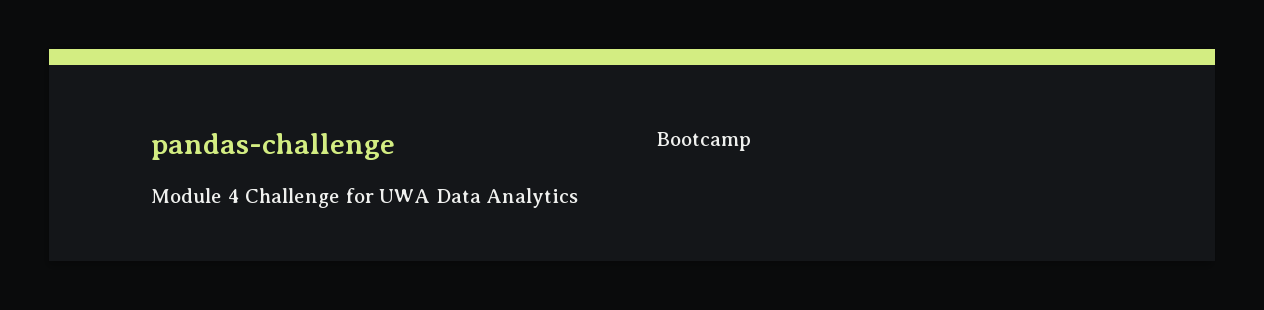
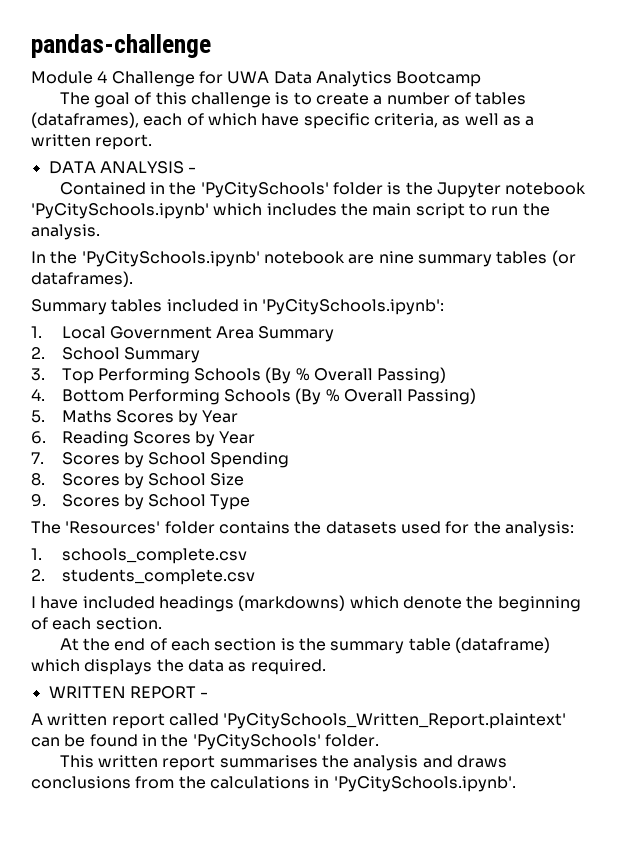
(751, 141) none -> [59,92,527,108] [31,112,535,129] [31,134,153,150] [48,161,197,174] [59,182,587,198] [31,203,550,219] [31,224,100,240] [31,250,576,267] [31,271,133,287] [31,299,445,315] [31,326,335,342] [31,347,200,363] [31,367,447,384] [31,388,477,405] [31,410,239,426] [31,431,256,447] [31,452,290,468] [31,473,245,489] [31,494,251,510] [31,521,574,537] [31,548,247,564] [31,569,255,585] [31,595,581,612] [31,617,162,630] [59,637,550,654] [31,659,326,675] [48,686,209,699] [31,713,567,729] [31,734,379,750] [59,755,508,771] [31,776,516,792] // The goal of this challenge is to create a number of tables (dataframes), each of which have specific criteria, as well as a written report. // DATA ANALYSIS - // Contained in the 'PyCitySchools' folder is the Jupyter notebook 'PyCitySchools.ipynb' which includes the main script to run the analysis. // In the 'PyCitySchools.ipynb' notebook are nine summary tables (or dataframes). // Summary tables included in 'PyCitySchools.ipynb': // 1. Local Government Area Summary // 2. School Summary // 3. Top Performing Schools (By % Overall Passing) // 4. Bottom Performing Schools (By % Overall Passing) // 5. Maths Scores by Year // 6. Reading Scores by Year // 7. Scores by School Spending // 8. Scores by School Size // 9. Scores by School Type // The 'Resources' folder contains the datasets used for the analysis: // 1. schools_complete.csv // 2. students_complete.csv // I have included headings (markdowns) which denote the beginning of each section. // At the end of each section is the summary table (dataframe) which displays the data as required. // WRITTEN REPORT - // A written report called 'PyCitySchools_Written_Report.plaintext' can be found in the 'PyCitySchools' folder. // This written report summarises the analysis and draws conclusions from the calculations in 'PyCitySchools.ipynb'.

